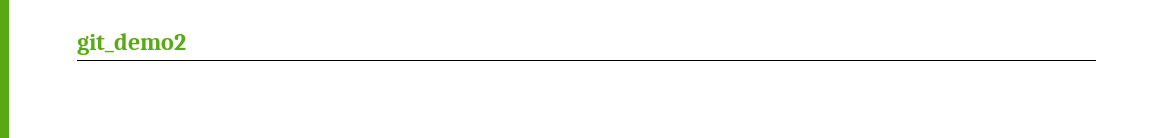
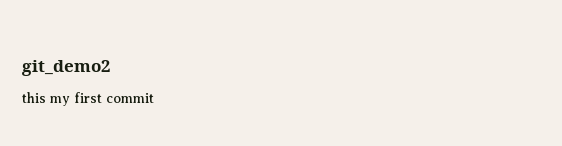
(186, 44) none -> [22,92,154,106] // this my first commit

